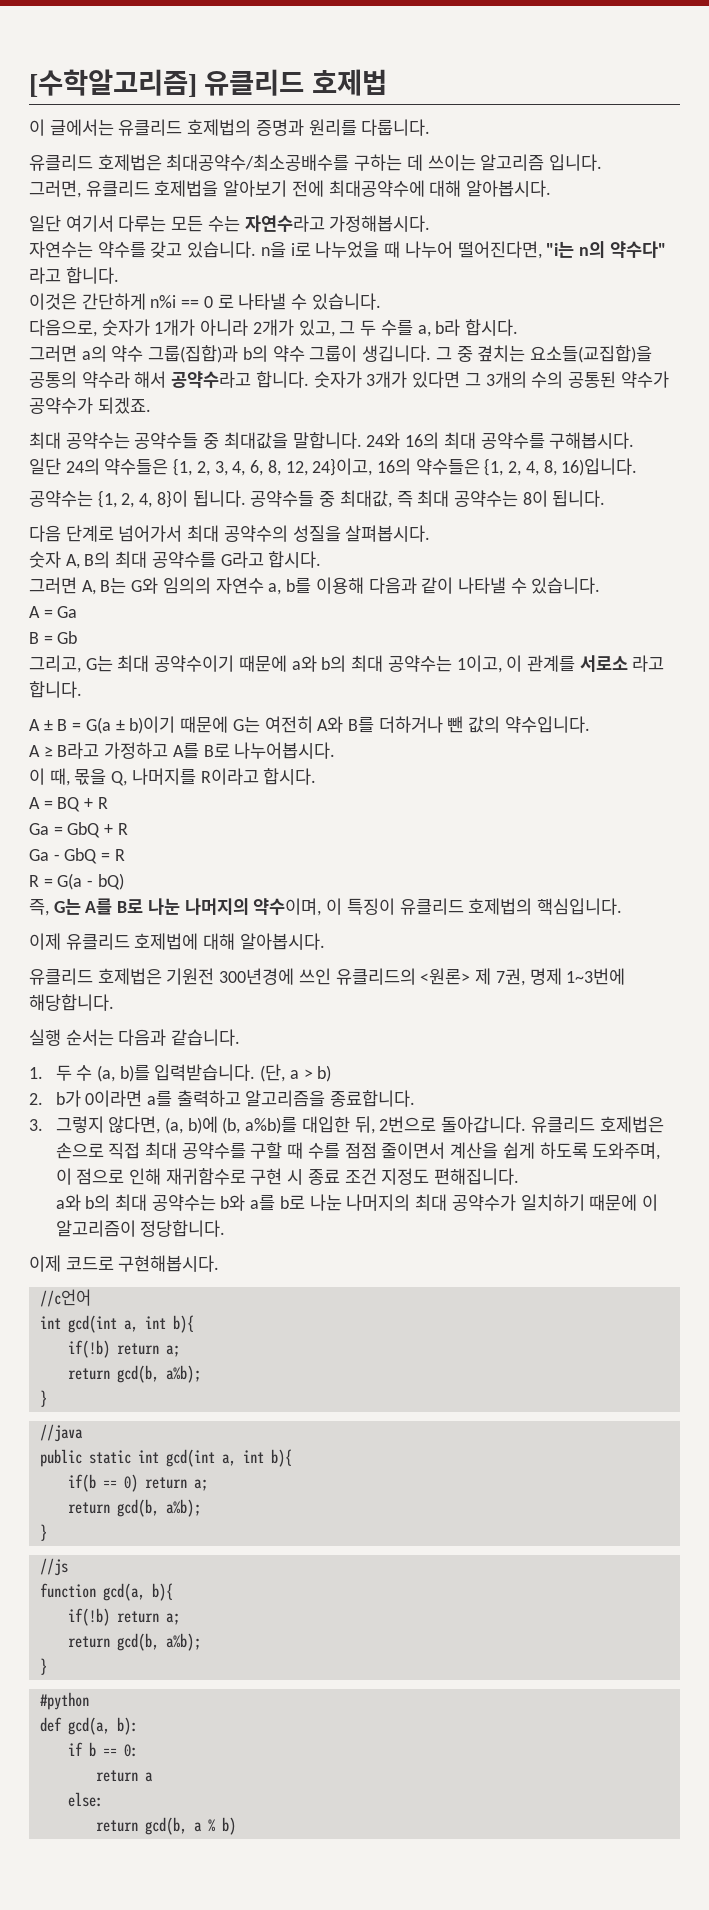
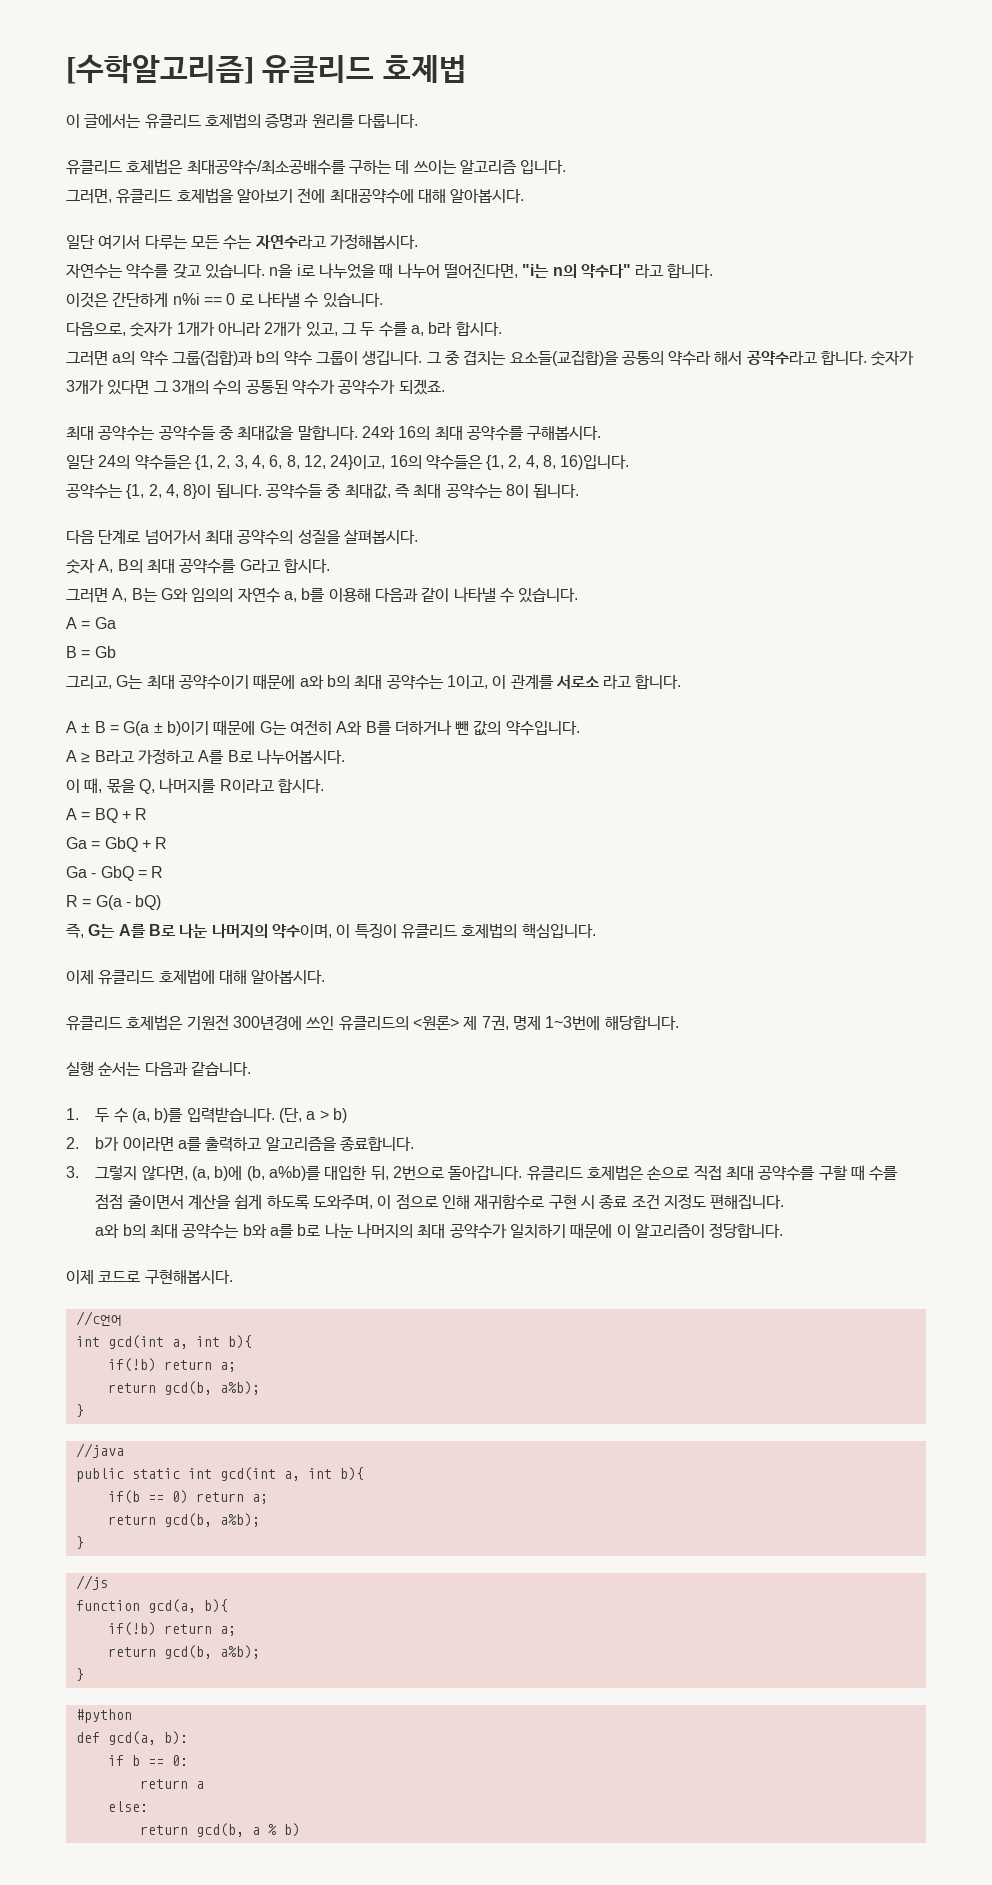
[477,345,526,362] 곂치는 -> [463,350,507,365] 겹치는

